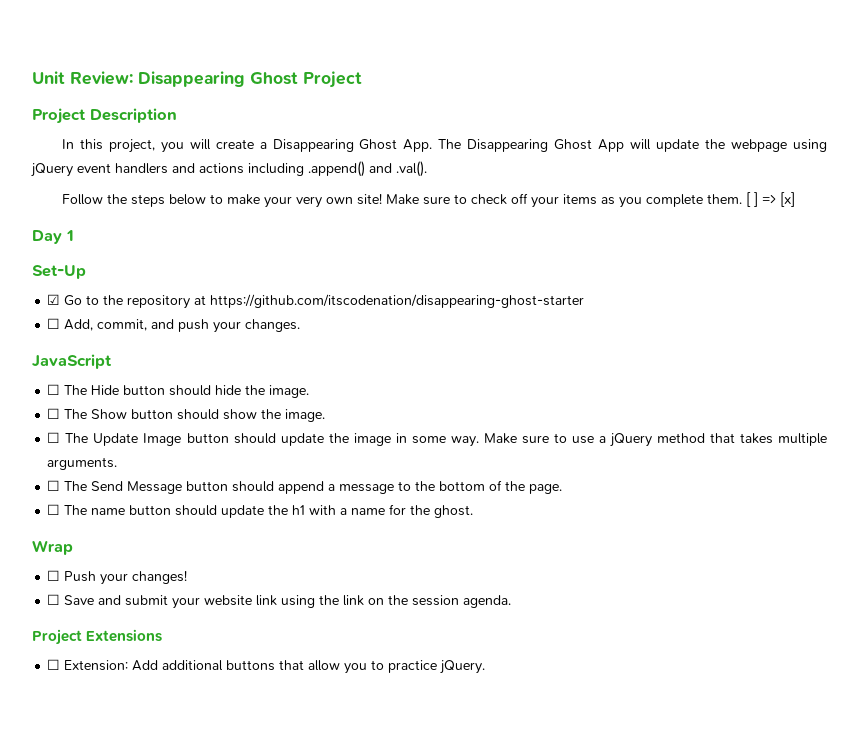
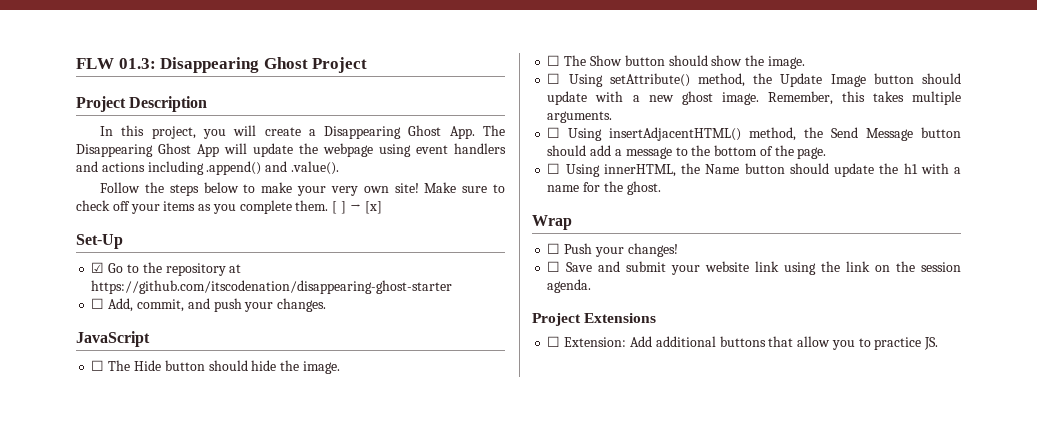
[32,71,133,85] Unit Review: -> [76,58,156,69] FLW 01.3:
[31,163,73,177] jQuery -> (411, 150) none
[396,161,427,177] .val(). -> [290,161,339,175] .value().
[761,194,776,204] => -> [349,204,361,211] →
[32,230,74,244] // Day 1 -> (382, 207) none
[65,433,89,443] The -> [568,73,773,87] Using setAttribute() method, the
[328,433,735,447] the image in some way. Make sure to use a jQuery method that -> [595,91,865,105] with a new ghost image. Remember, this
[64,481,88,491] The -> [568,127,824,141] Using insertAdjacentHTML() method, the
[278,481,325,494] append -> [590,145,612,156] add
[64,505,126,515] The name -> [565,163,740,177] Using innerHTML, the Name
[440,660,486,674] jQuery. -> [924,337,939,350] JS.

